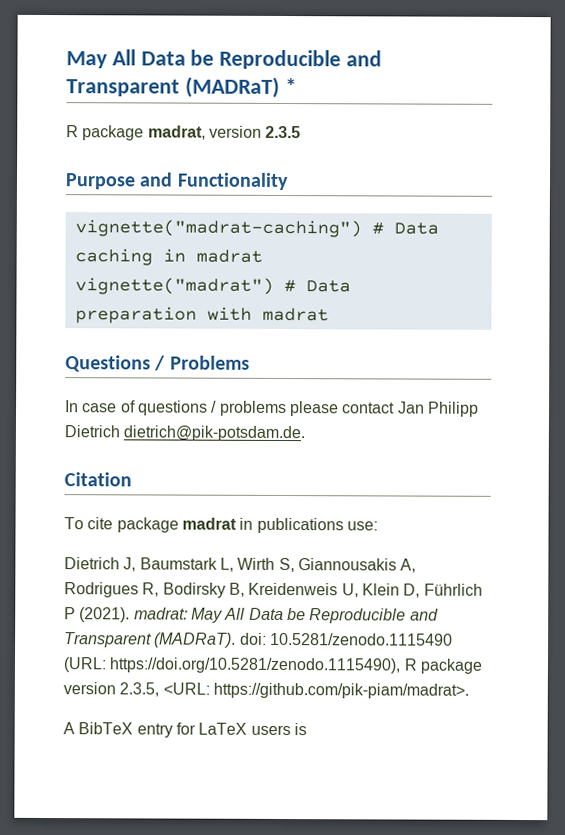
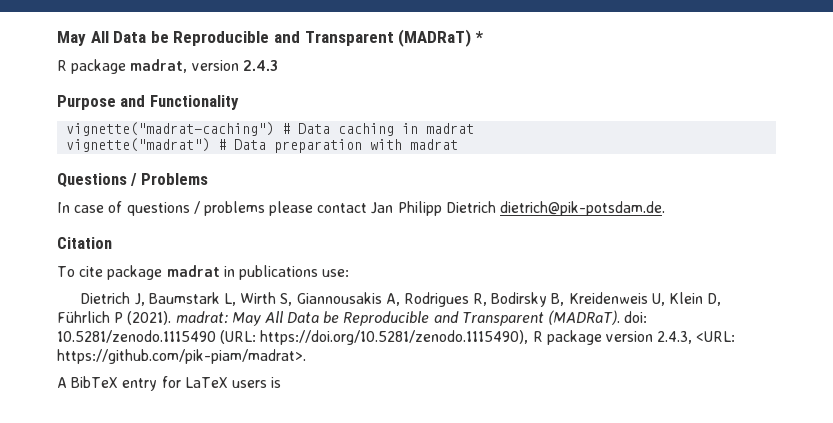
[265,125,302,139] 2.3.5 -> [242,60,278,71] 2.4.3
[119,682,160,697] 2.3.5, -> [657,331,693,344] 2.4.3,

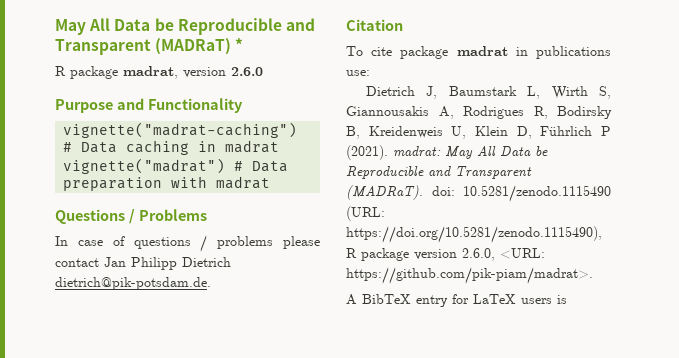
[242,60,278,71] 2.4.3 -> [231,67,263,76] 2.6.0
[657,331,693,344] 2.4.3, -> [462,248,495,261] 2.6.0,

